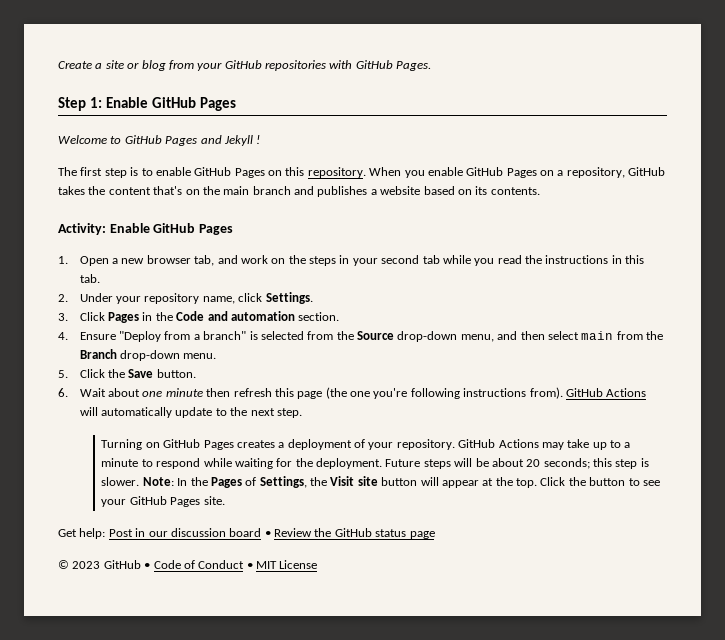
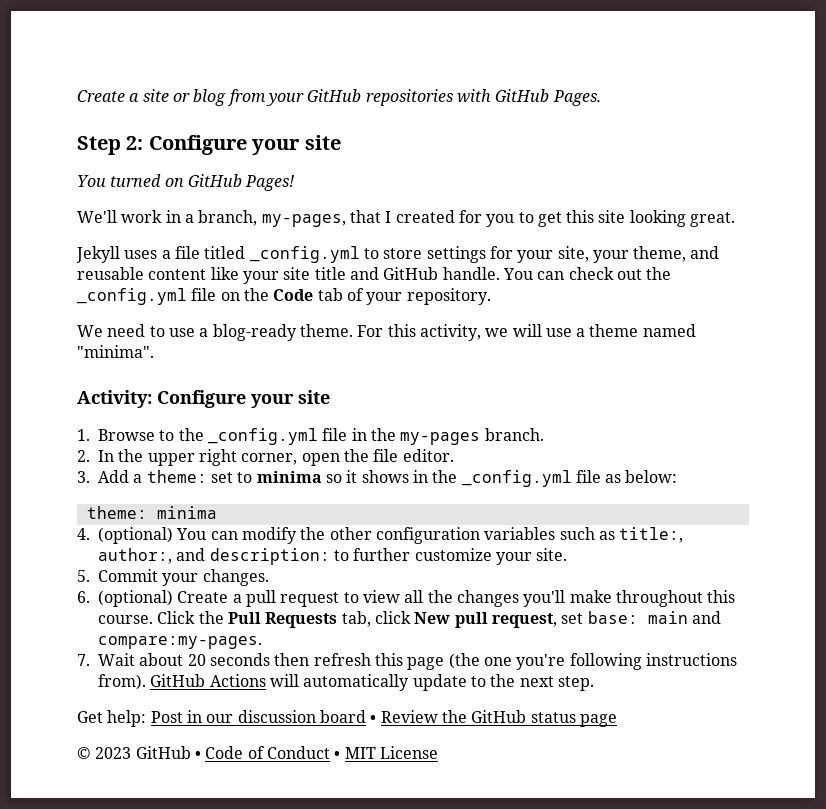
[89,97,236,111] [58,135,261,146] [58,167,666,178] [58,186,540,197] [58,223,233,235] [58,255,645,266] [79,274,100,283] [58,292,313,304] [58,311,340,323] [58,331,664,342] [79,349,217,361] [58,369,196,378] [58,388,203,397] 1: Enable GitHub Pages // Welcome to GitHub Pages and Jekyll ! // The first step is to enable GitHub Pages on this repository. When you enable GitHub Pages on a repository, GitHub takes the content that's on the main branch and publishes a website based on its contents. // Activity: Enable GitHub Pages // 1. Open a new browser tab, and work on the steps in your second tab while you read the instructions in this tab. // 2. Under your repository name, click Settings. // 3. Click Pages in the Code and automation section. // 4. Ensure "Deploy from a branch" is selected from the Source drop-down menu, and then select main from the Branch drop-down menu. // 5. Click the Save button. // 6. Wait about one minute -> [126,135,341,155] [77,174,296,191] [77,210,736,227] [76,246,720,263] [77,267,672,284] [77,288,491,305] [77,324,696,341] [77,345,154,358] [77,390,330,408] [77,428,544,445] [77,449,454,466] [77,470,678,487] [86,506,217,519] [77,527,684,544] [98,548,568,565] [77,569,269,586] [77,590,736,607] [98,611,721,628] [98,636,262,649] [77,653,270,666] 2: Configure your site // You turned on GitHub Pages! // We'll work in a branch, my-pages, that I created for you to get this site looking great. // Jekyll uses a file titled _config.yml to store settings for your site, your theme, and reusable content like your site title and GitHub handle. You can check out the _config.yml file on the Code tab of your repository. // We need to use a blog-ready theme. For this activity, we will use a theme named "minima". // Activity: Configure your site // 1. Browse to the _config.yml file in the my-pages branch. // 2. In the upper right corner, open the file editor. // 3. Add a theme: set to minima so it shows in the _config.yml file as below: // theme: minima // 4. (optional) You can modify the other configuration variables such as title:, author:, and description: to further customize your site. // 5. Commit your changes. // 6. (optional) Create a pull request to view all the changes you'll make throughout this course. Click the Pull Requests tab, click New pull request, set base: main and compare:my-pages. // 7. Wait about 20 seconds
[101,439,631,450] [101,458,649,469] [101,476,660,488] [101,496,225,507] // Turning on GitHub Pages creates a deployment of your repository. GitHub Actions may take up to a minute to respond while waiting for the deployment. Future steps will be about 20 seconds; this step is slower. Note: In the Pages of Settings, the Visit site button will appear at the top. Click the button to see your GitHub Pages site. -> (594, 683) none

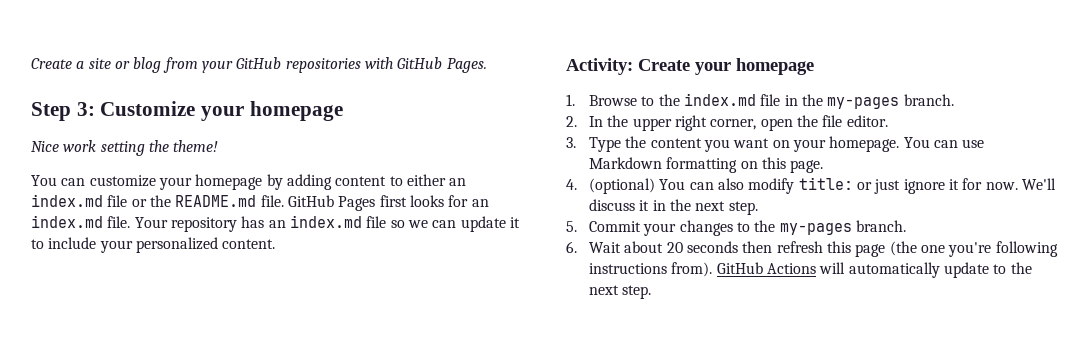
[126,135,341,155] [77,174,296,191] [77,210,736,227] [76,246,720,263] [77,267,672,284] [77,288,491,305] [77,324,696,341] [77,345,154,358] [77,390,330,408] 2: Configure your site // You turned on GitHub Pages! // We'll work in a branch, my-pages, that I created for you to get this site looking great. // Jekyll uses a file titled _config.yml to store settings for your site, your theme, and reusable content like your site title and GitHub handle. You can check out the _config.yml file on the Code tab of your repository. // We need to use a blog-ready theme. For this activity, we will use a theme named "minima". // Activity: Configure your site -> [76,101,343,121] [31,140,219,156] [31,174,467,190] [31,194,489,211] [31,215,520,232] [31,237,276,253] [566,58,814,75] 3: Customize your homepage // Nice work setting the theme! // You can customize your homepage by adding content to either an index.md file or the README.md file. GitHub Pages first looks for an index.md file. Your repository has an index.md file so we can update it to include your personalized content. // Activity: Create your homepage
[207,428,318,445] _config.yml -> [683,93,756,106] index.md
[98,470,678,487] [86,506,217,519] [77,527,684,544] [98,548,568,565] [77,569,269,586] [77,590,736,607] [98,611,721,628] [98,636,262,649] [77,654,90,666] Add a theme: set to minima so it shows in the _config.yml file as below: // theme: minima // 4. (optional) You can modify the other configuration variables such as title:, author:, and description: to further customize your site. // 5. Commit your changes. // 6. (optional) Create a pull request to view all the changes you'll make throughout this course. Click the Pull Requests tab, click New pull request, set base: main and compare:my-pages. // 7. -> [589,136,985,152] [589,157,824,173] [566,177,1056,194] [589,199,758,215] [566,220,906,236] [566,241,577,253] Type the content you want on your homepage. You can use Markdown formatting on this page. // 4. (optional) You can also modify title: or just ignore it for now. We'll discuss it in the next step. // 5. Commit your changes to the my-pages branch. // 6.
[77,710,617,727] [77,746,438,759] // Get help: Post in our discussion board • Review the GitHub status page // © 2023 GitHub • Code of Conduct • MIT License -> (652, 292) none

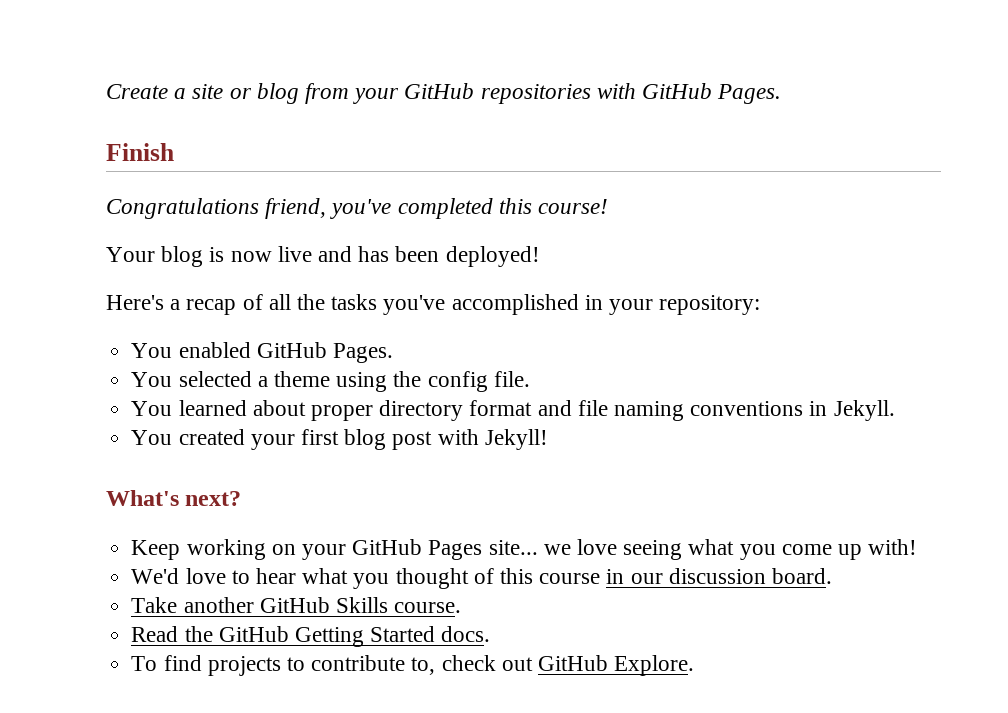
[31,101,343,121] [31,140,219,156] [31,174,467,190] [31,194,489,211] [31,215,520,232] [31,237,276,253] [566,58,814,75] [566,93,954,109] [566,115,888,131] [566,136,985,152] [589,157,824,173] [566,177,1056,194] [589,199,758,215] [566,220,906,236] [566,241,1058,257] [589,262,1032,278] [589,285,652,299] Step 3: Customize your homepage // Nice work setting the theme! // You can customize your homepage by adding content to either an index.md file or the README.md file. GitHub Pages first looks for an index.md file. Your repository has an index.md file so we can update it to include your personalized content. // Activity: Create your homepage // 1. Browse to the index.md file in the my-pages branch. // 2. In the upper right corner, open the file editor. // 3. Type the content you want on your homepage. You can use Markdown formatting on this page. // 4. (optional) You can also modify title: or just ignore it for now. We'll discuss it in the next step. // 5. Commit your changes to the my-pages branch. // 6. Wait about 20 seconds then refresh this page (the one you're following instructions from). GitHub Actions will automatically update to the next step. -> [106,143,174,161] [106,198,609,219] [106,246,540,267] [106,294,761,315] [131,342,393,363] [131,371,530,392] [131,400,895,421] [131,429,548,450] [106,490,242,506] [131,539,918,560] [131,568,833,589] [131,597,462,613] [131,626,491,647] [131,655,695,676] Finish // Congratulations friend, you've completed this course! // Your blog is now live and has been deployed! // Here's a recap of all the tasks you've accomplished in your repository: // You enabled GitHub Pages. // You selected a theme using the config file. // You learned about proper directory format and file naming conventions in Jekyll. // You created your first blog post with Jekyll! // What's next? // Keep working on your GitHub Pages site... we love seeing what you come up with! // We'd love to hear what you thought of this course in our discussion board. // Take another GitHub Skills course. // Read the GitHub Getting Started docs. // To find projects to contribute to, check out GitHub Explore.

